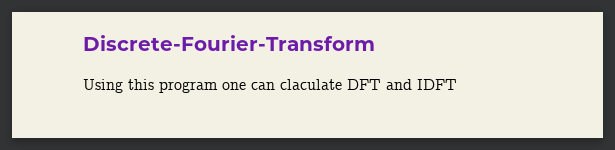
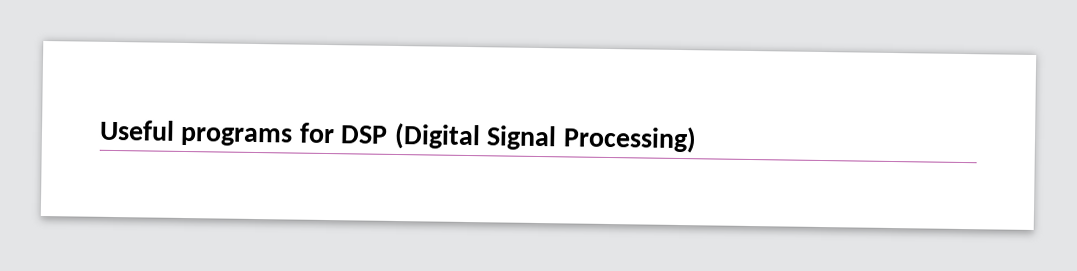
[83,35,375,51] [83,79,457,93] Discrete-Fourier-Transform // Using this program one can claculate DFT and IDFT -> [99,119,697,154] Useful programs for DSP (Digital Signal Processing)

